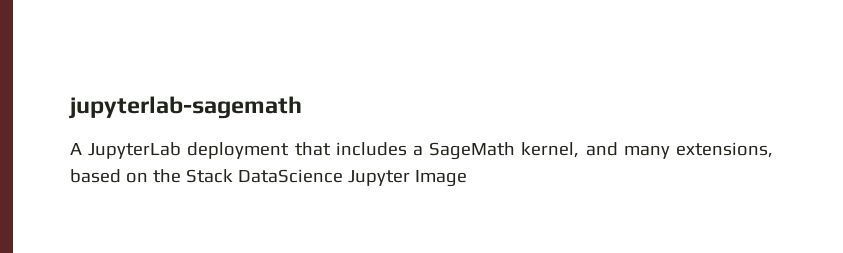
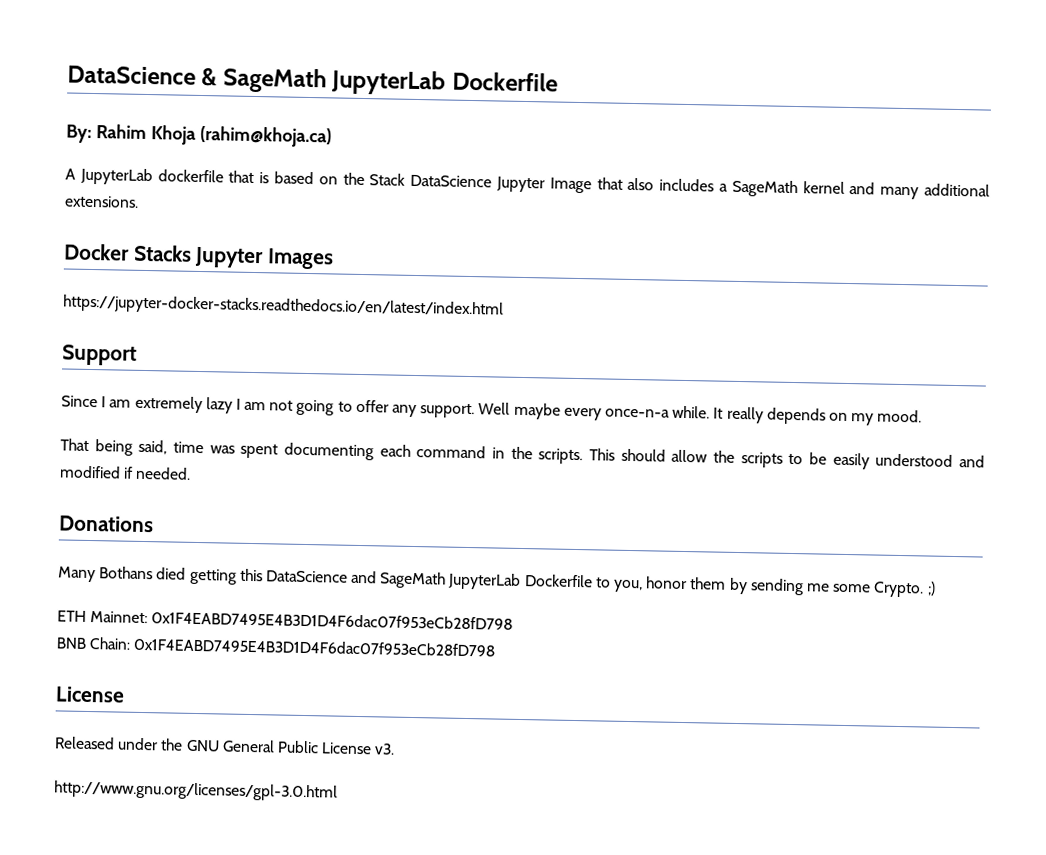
[69,96,302,119] [70,142,773,160] jupyterlab-sagemath // A JupyterLab deployment that includes a SageMath kernel, and many extensions, -> [67,65,558,96] [66,124,332,148] [65,167,270,186] DataScience & SageMath JupyterLab Dockerfile // By: Rahim Khoja (rahim@khoja.ca) // A JupyterLab dockerfile that is
(467, 178) none -> [596,177,990,200] [65,195,139,208] [64,243,335,270] [63,294,504,319] [62,344,137,366] [61,395,923,426] [60,438,985,470] [59,465,192,480] [59,515,154,533] [58,566,936,598] [57,610,514,630] [56,637,496,657] [55,686,125,703] [54,736,396,755] [54,780,338,802] that also includes a SageMath kernel and many additional extensions. // Docker Stacks Jupyter Images // https://jupyter-docker-stacks.readthedocs.io/en/latest/index.html // Support // Since I am extremely lazy I am not going to offer any support. Well maybe every once-n-a while. It really depends on my mood. // That being said, time was spent documenting each command in the scripts. This should allow the scripts to be easily understood and modified if needed. // Donations // Many Bothans died getting this DataScience and SageMath JupyterLab Dockerfile to you, honor them by sending me some Crypto. ;) // ETH Mainnet: 0x1F4EABD7495E4B3D1D4F6dac07f953eCb28fD798 // BNB Chain: 0x1F4EABD7495E4B3D1D4F6dac07f953eCb28fD798 // License // Released under the GNU General Public License v3. // http://www.gnu.org/licenses/gpl-3.0.html

